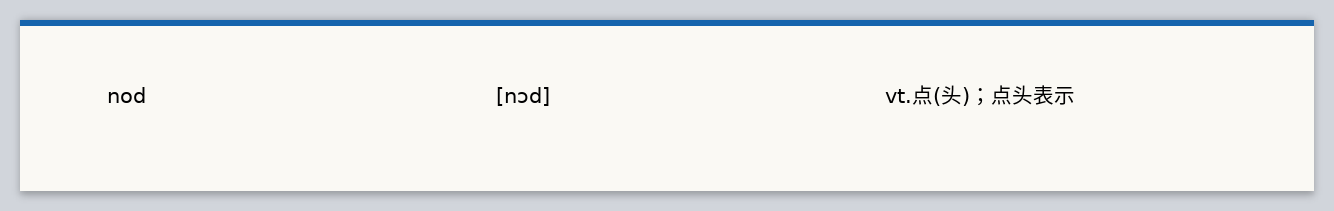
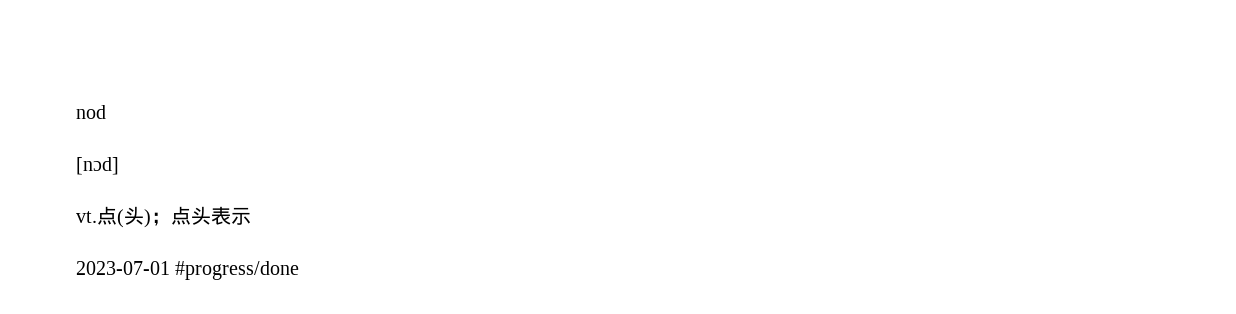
(1075, 96) none -> [76,261,300,280] // 2023-07-01 #progress/done

